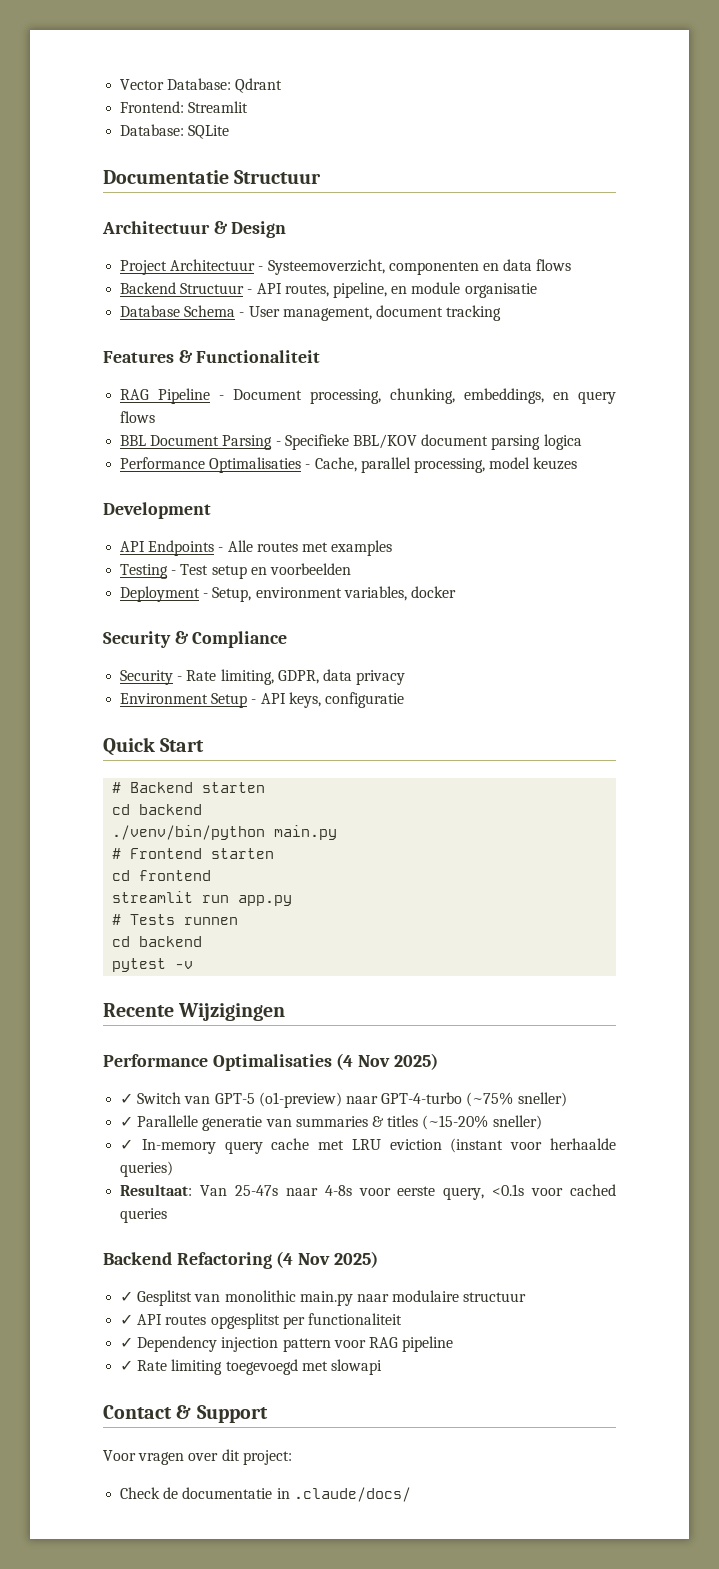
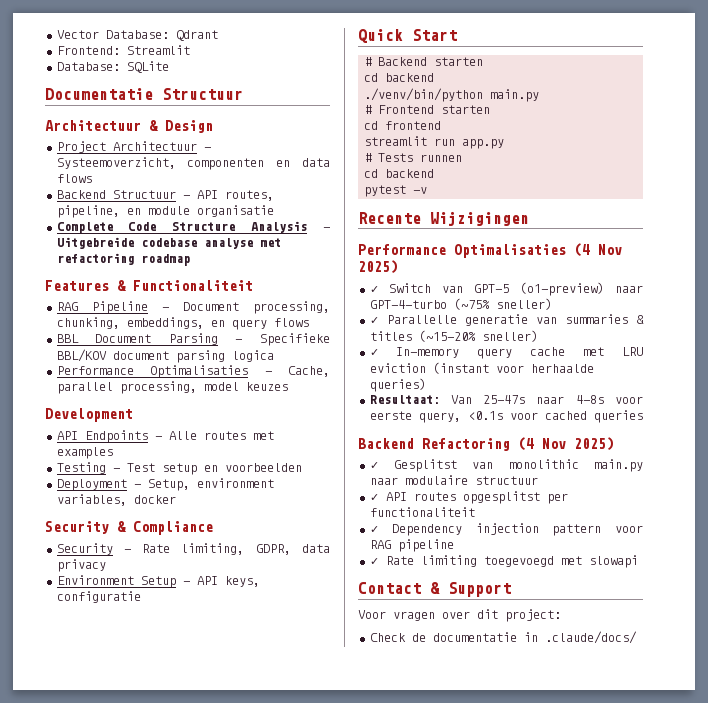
[120,305,502,321] Database Schema - User management, document tracking -> [56,221,330,234] [56,237,281,249] [56,253,190,266] Complete Code Structure Analysis - Uitgebreide codebase analyse met refactoring roadmap

